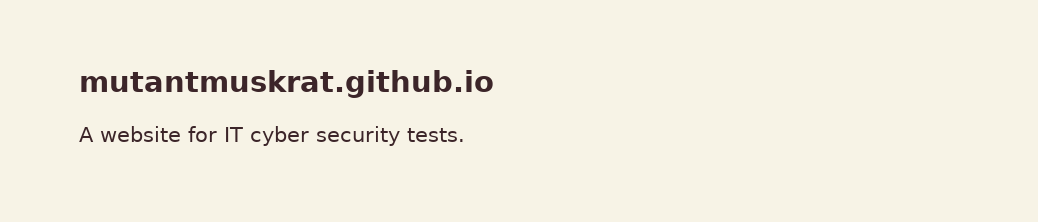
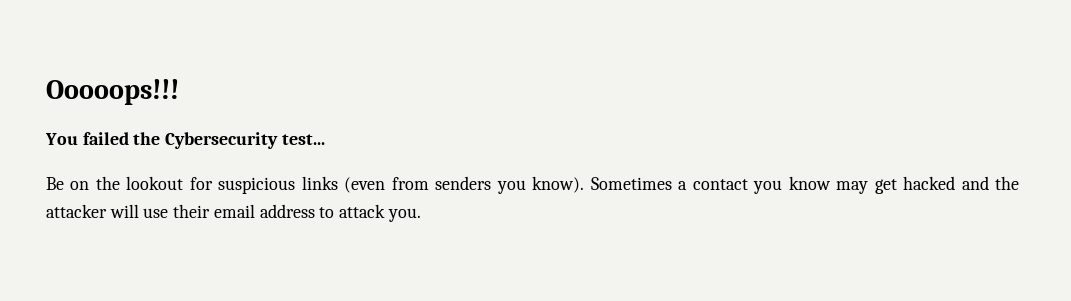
[79,70,494,98] [79,126,465,146] mutantmuskrat.github.io // A website for IT cyber security tests. -> [46,79,179,105] [45,132,325,149] [46,176,1020,194] [46,204,421,222] Ooooops!!! // You failed the Cybersecurity test... // Be on the lookout for suspicious links (even from senders you know). Sometimes a contact you know may get hacked and the attacker will use their email address to attack you.

